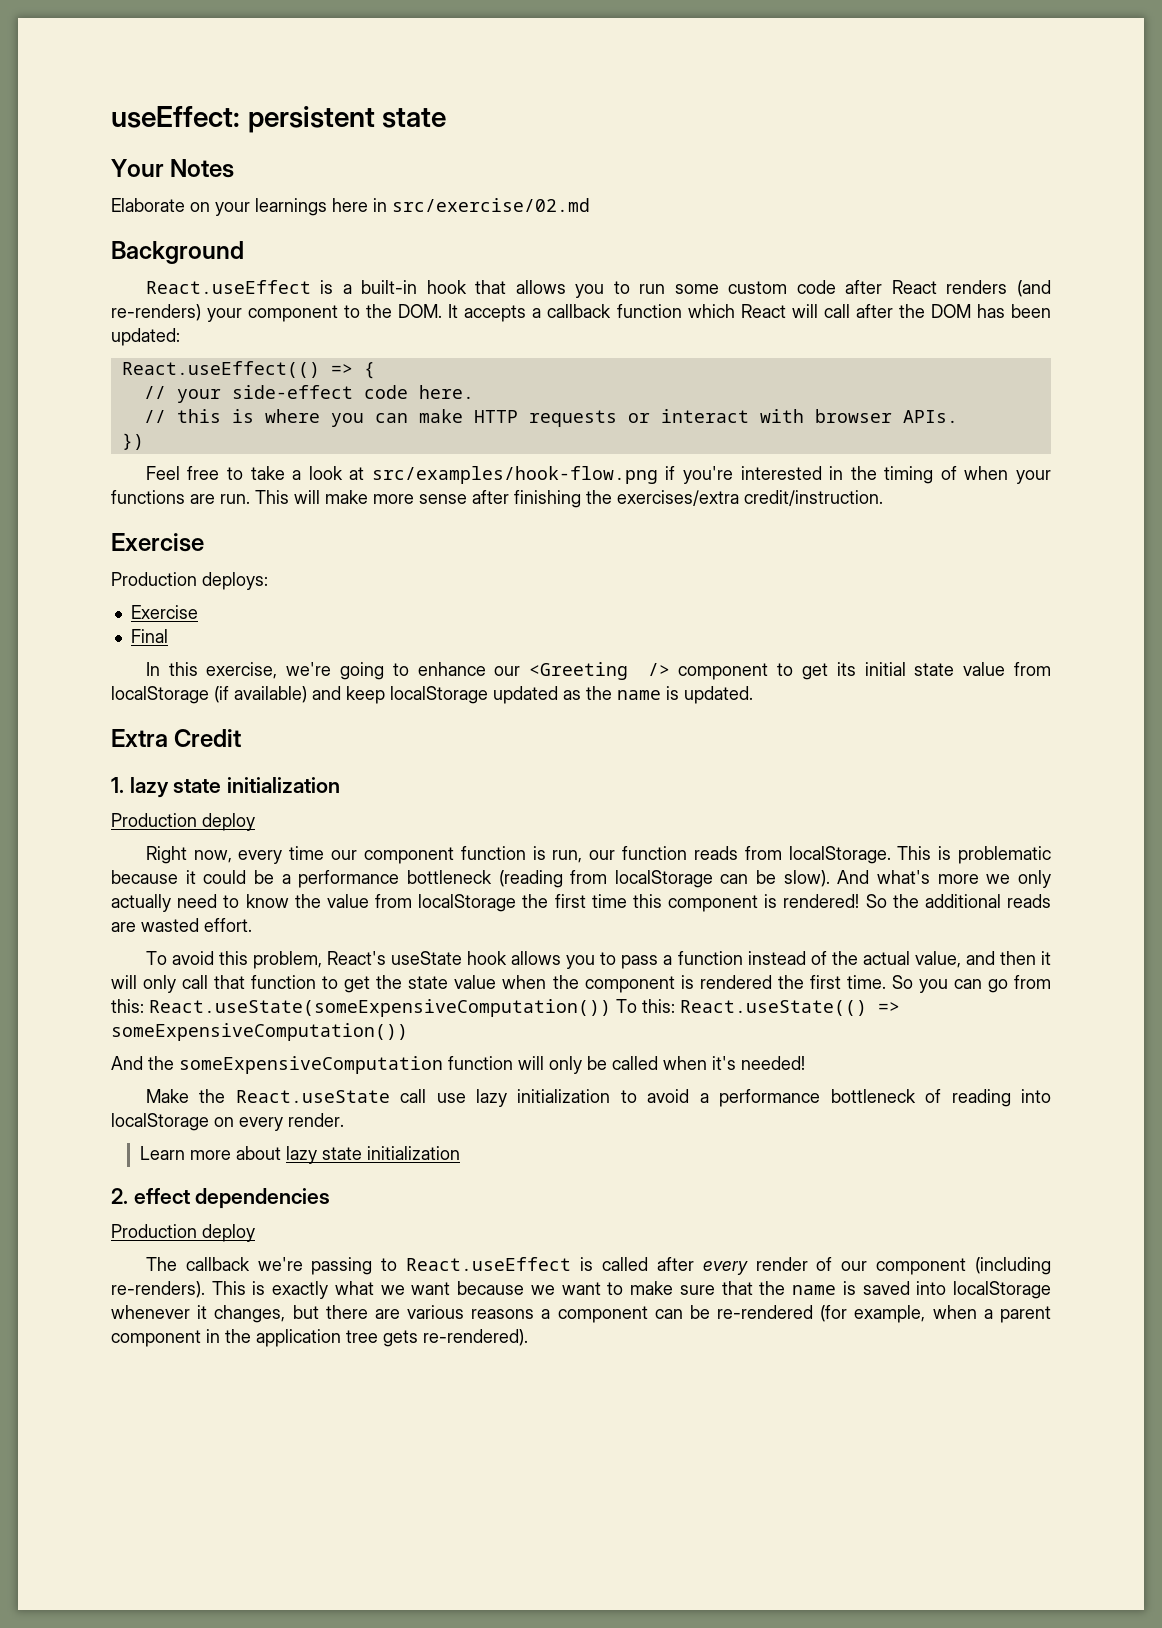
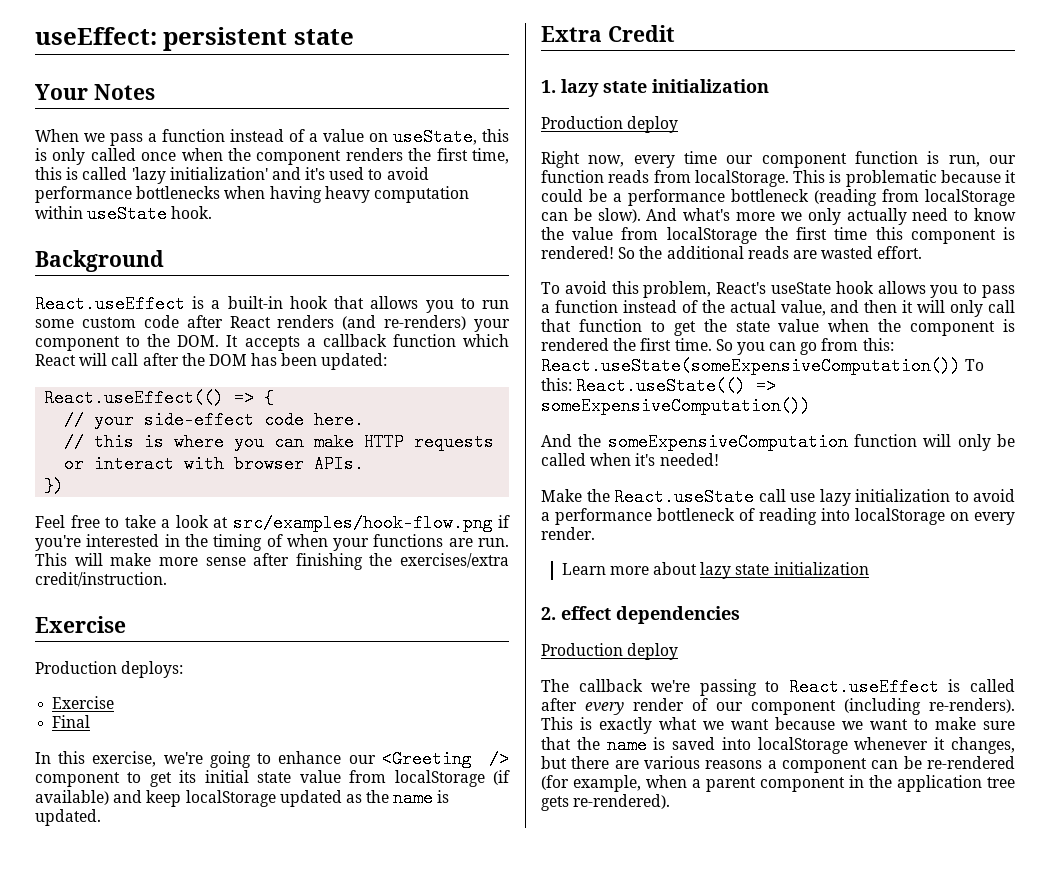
[111,198,590,216] Elaborate on your learnings here in src/exercise/02.md -> [35,128,509,146] [35,148,509,165] [35,167,429,184] [35,186,469,203] [35,205,213,223] When we pass a function instead of a value on useState, this is only called once when the component renders the first time, this is called 'lazy initialization' and it's used to avoid performance bottlenecks when having heavy computation within useState hook.

